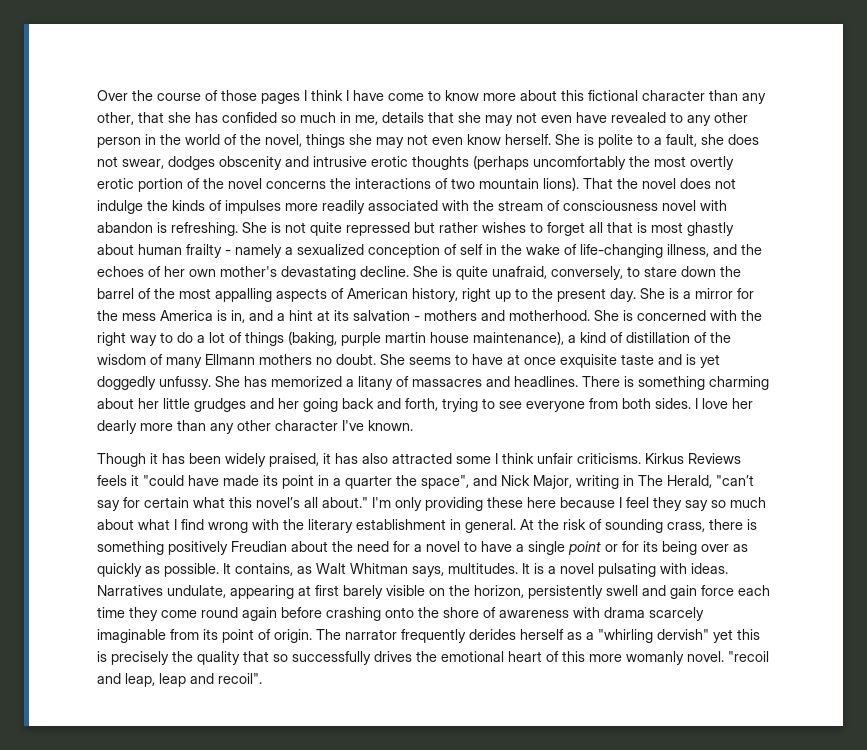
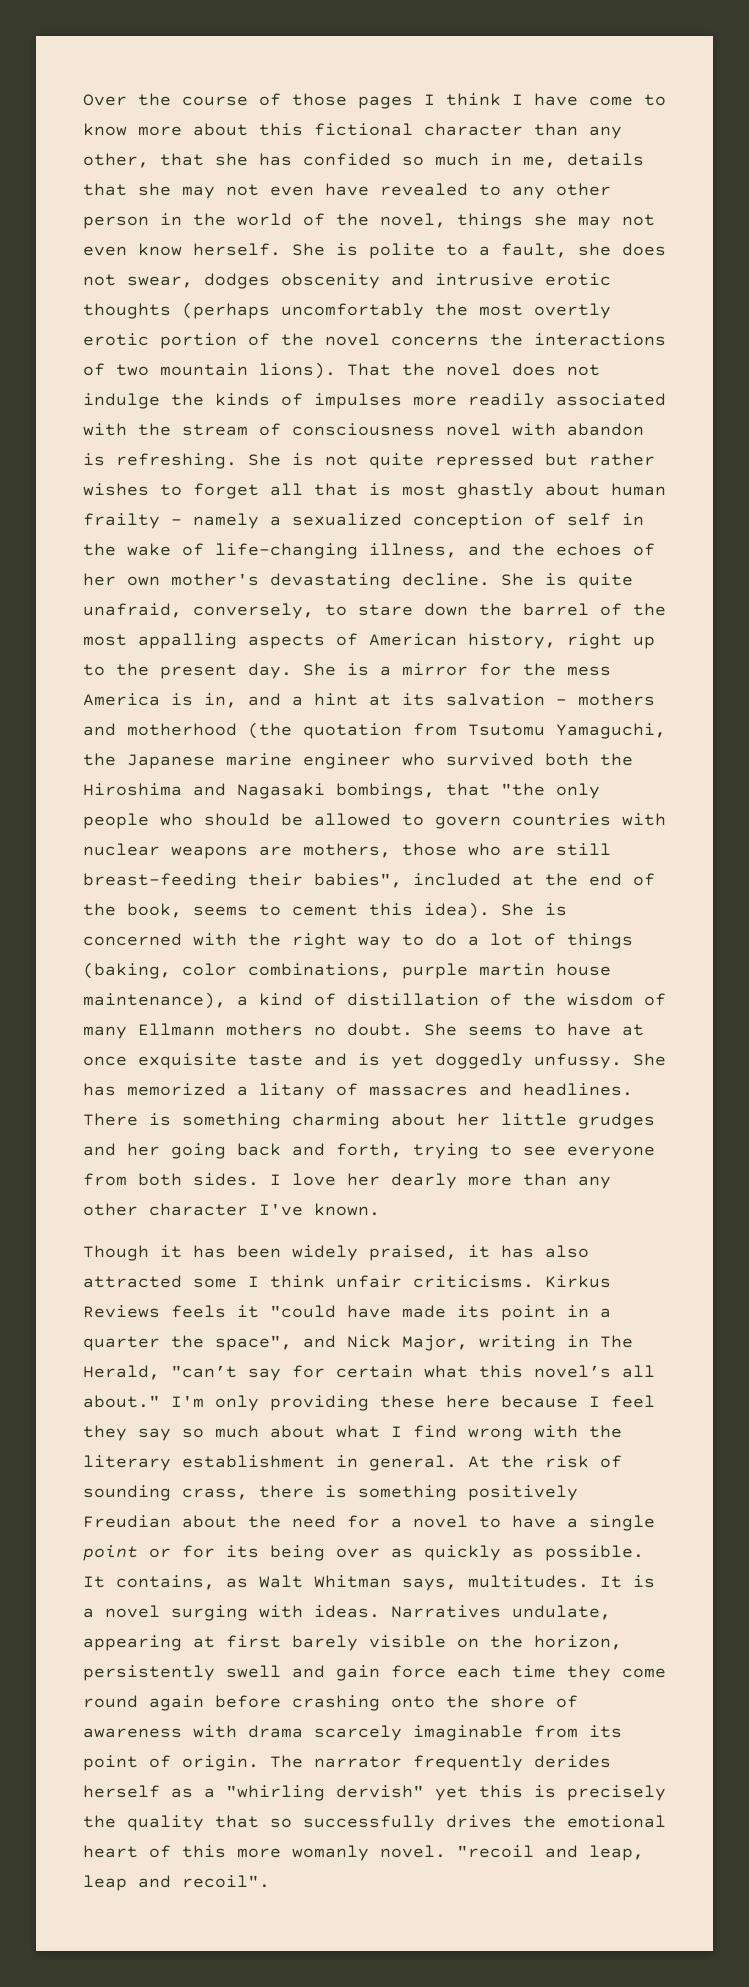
[509,310,590,321] motherhood. -> [127,722,666,739] [83,753,633,769] [83,783,600,799] [83,813,666,829] [83,843,611,859] [83,873,655,889] [83,902,490,919] motherhood (the quotation from Tsutomu Yamaguchi, the Japanese marine engineer who survived both the Hiroshima and Nagasaki bombings, that "the only people who should be allowed to govern countries with nuclear weapons are mothers, those who are still breast-feeding their babies", included at the end of the book, seems to cement this idea).
(337, 338) none -> [182,963,391,978] color combinations,
[598,563,656,577] pulsating -> [171,1605,248,1621] surging

